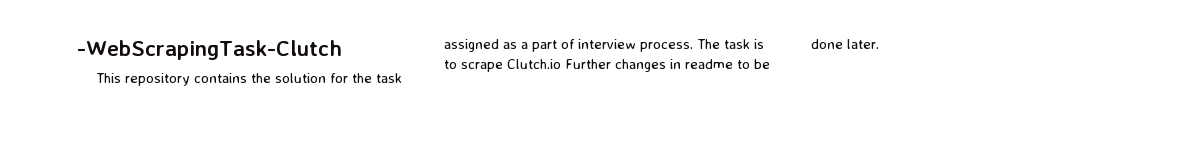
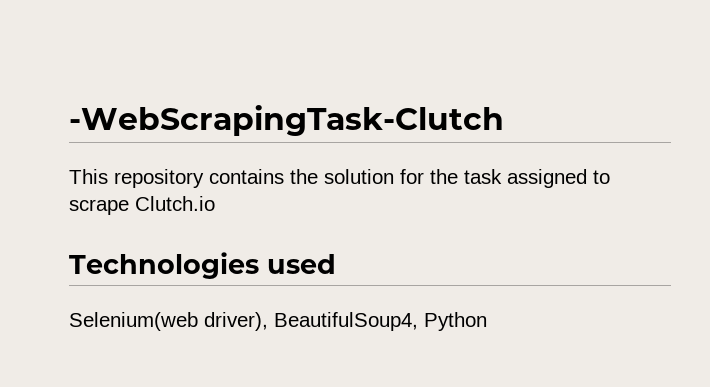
[503,39,764,52] [444,59,770,72] [811,39,879,49] as a part of interview process. The task is to scrape Clutch.io Further changes in readme to be done later. -> [593,170,610,184] [69,196,215,215] [69,252,336,279] [69,312,487,331] to scrape Clutch.io // Technologies used // Selenium(web driver), BeautifulSoup4, Python

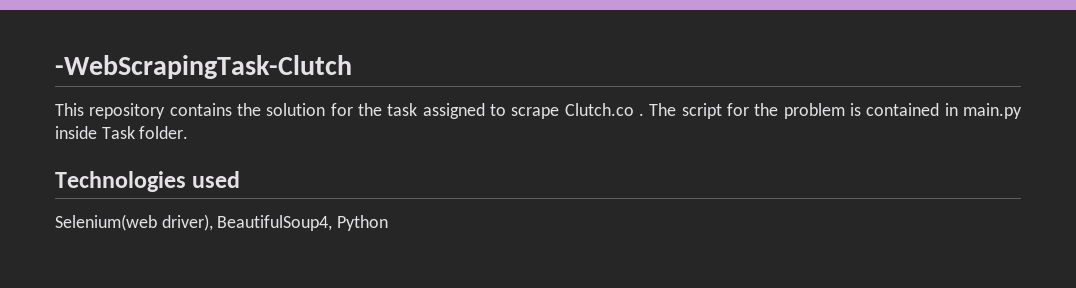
[135,196,215,211] Clutch.io -> [564,103,1023,119] [55,126,189,139] Clutch.co . The script for the problem is contained in main.py inside Task folder.

